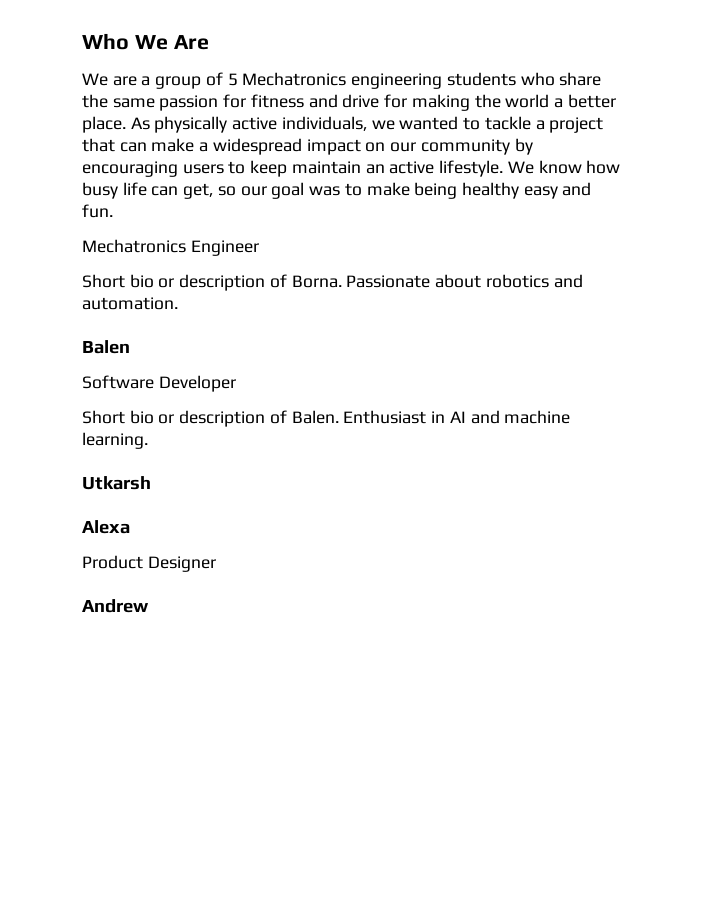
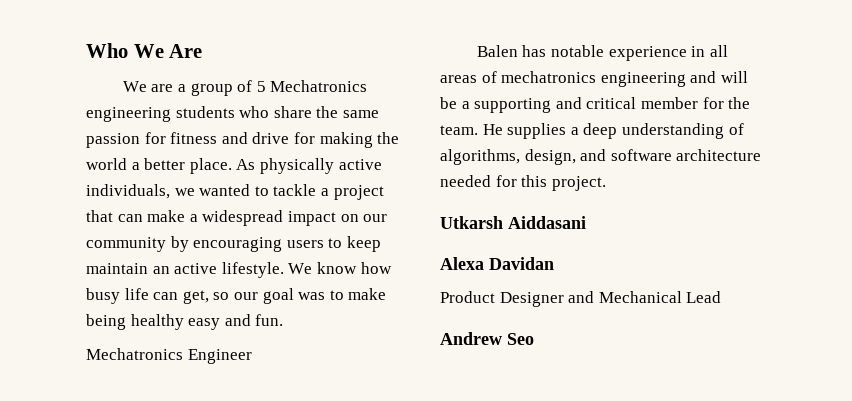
[82,274,583,291] [82,297,178,310] [82,340,130,354] [82,375,236,392] [82,410,571,427] [82,432,148,449] Short bio or description of Borna. Passionate about robotics and automation. // Balen // Software Developer // Short bio or description of Balen. Enthusiast in AI and machine learning. -> [476,45,728,61] [440,71,748,87] [440,97,751,113] [440,123,744,139] [440,149,762,165] [440,175,606,191] Balen has notable experience in all areas of mechatronics engineering and will be a supporting and critical member for the team. He supplies a deep understanding of algorithms, design, and software architecture needed for this project.
(151, 483) none -> [508,216,586,229] Aiddasani
(130, 527) none -> [489,257,554,270] Davidan
(216, 564) none -> [568,291,722,303] and Mechanical Lead
(149, 606) none -> [507,333,534,345] Seo

